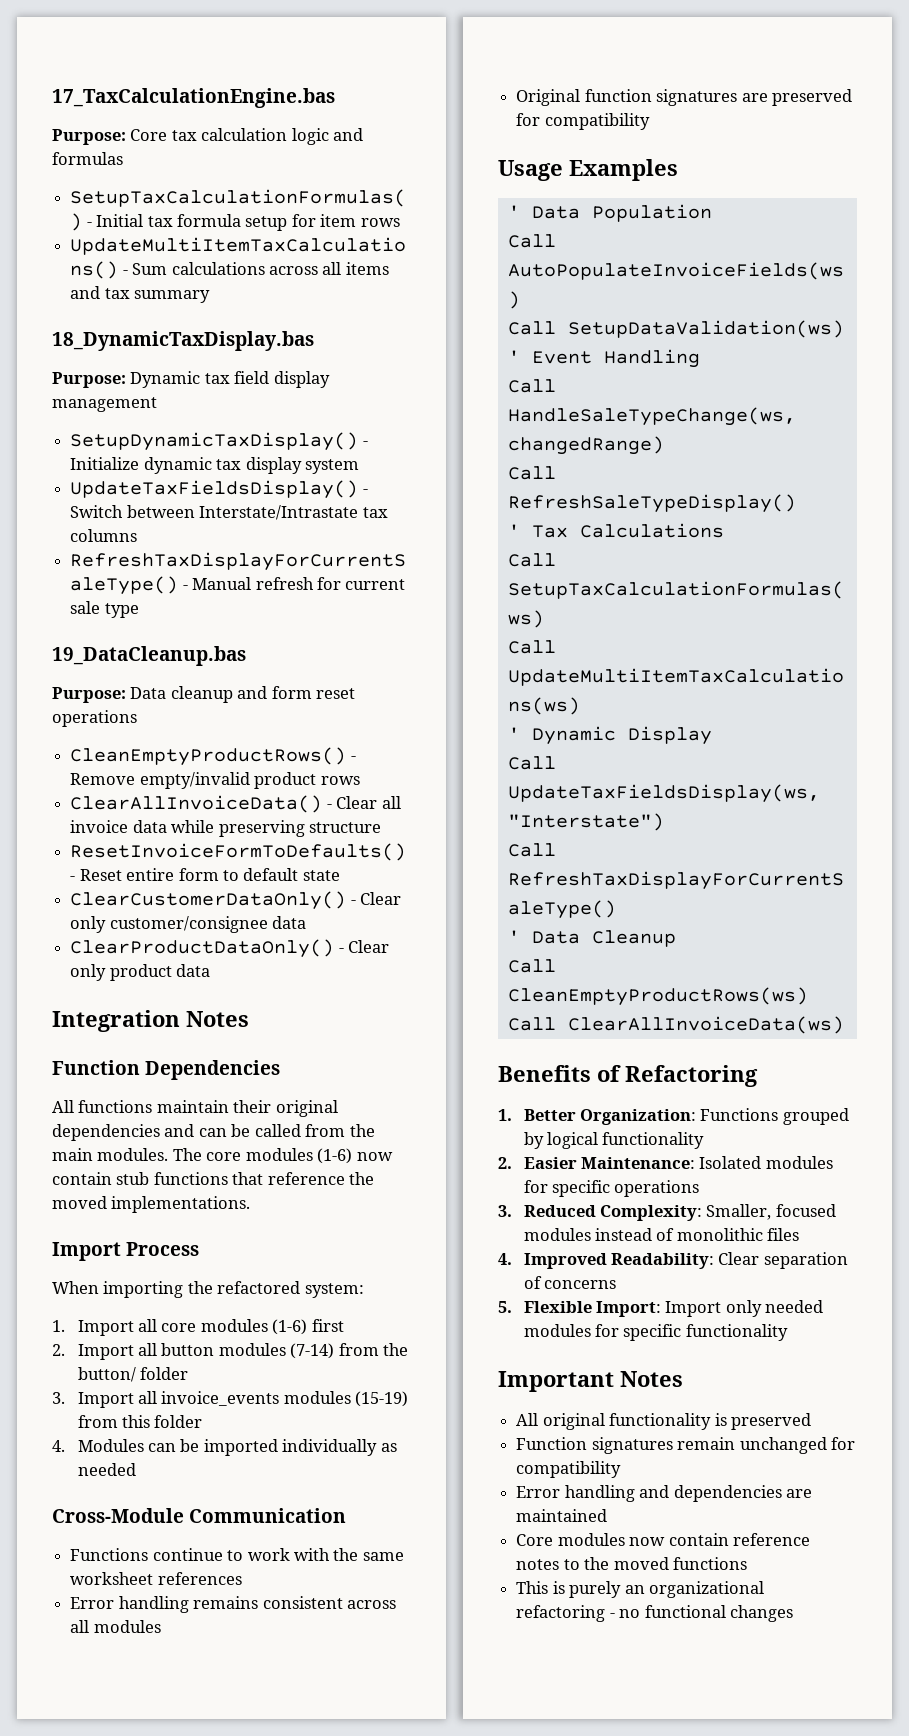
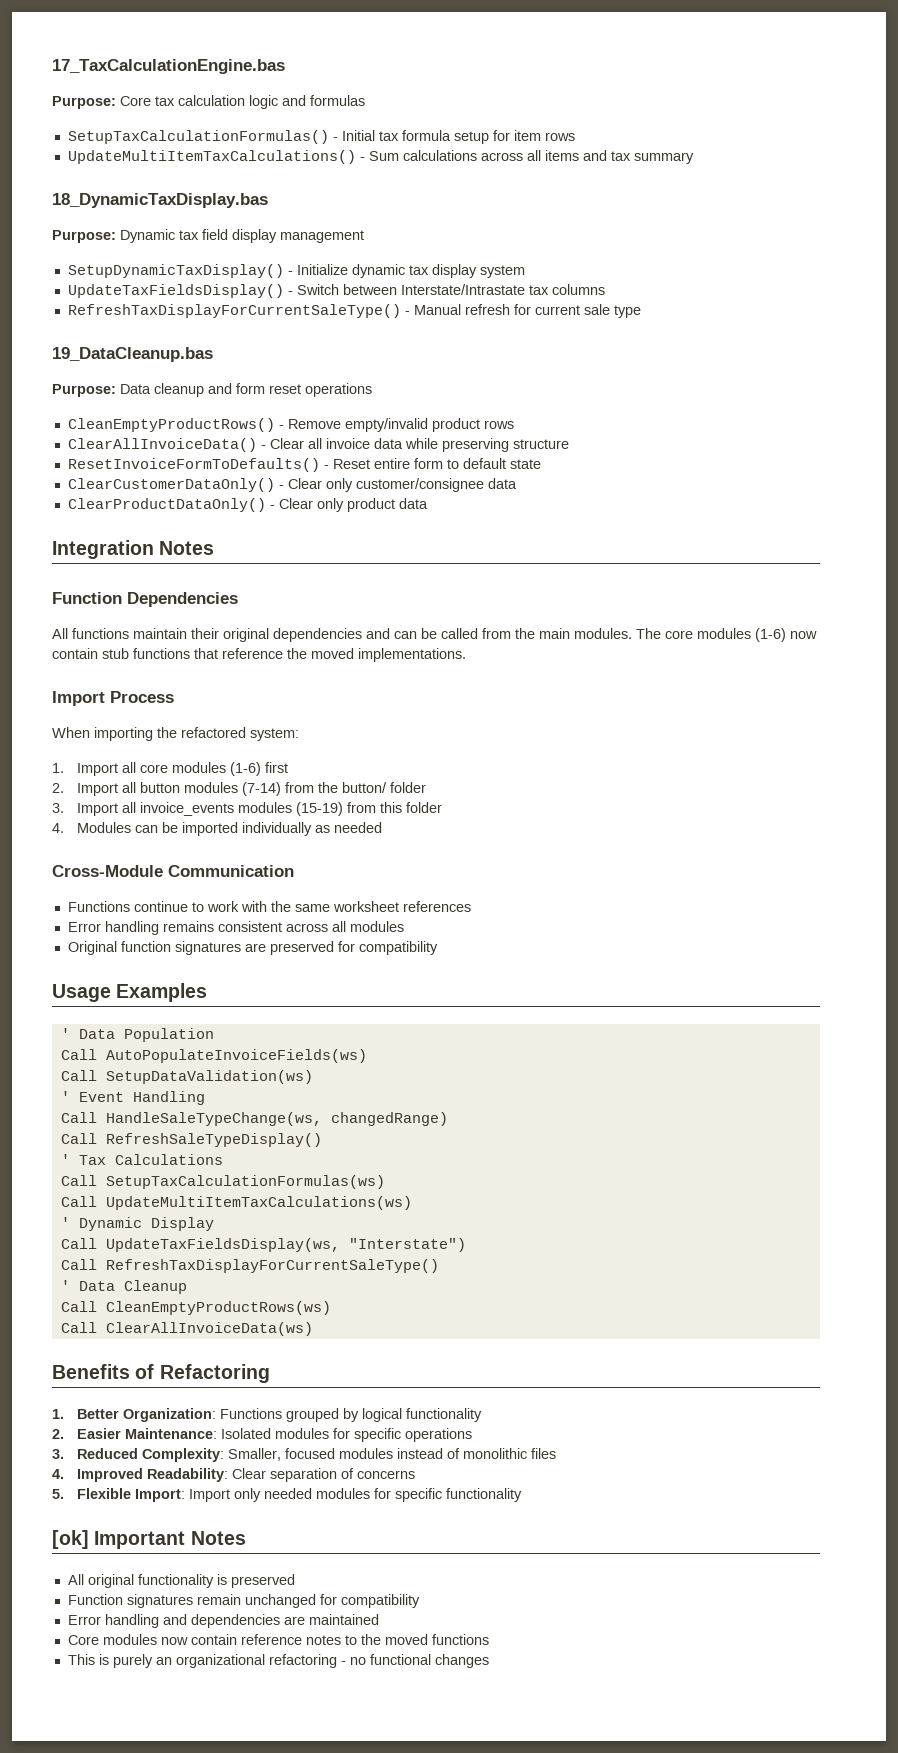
(788, 1332) none -> [52,1530,89,1549] [ok]

